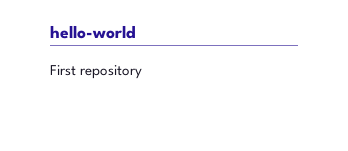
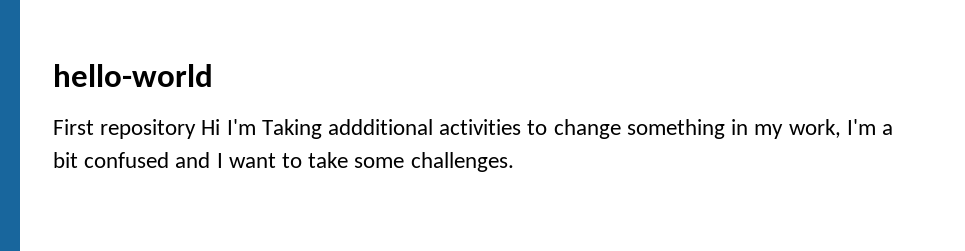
(143, 72) none -> [201,119,893,139] [53,152,514,172] Hi I'm Taking addditional activities to change something in my work, I'm a bit confused and I want to take some challenges.

